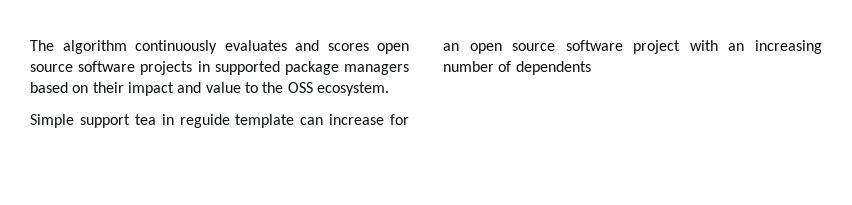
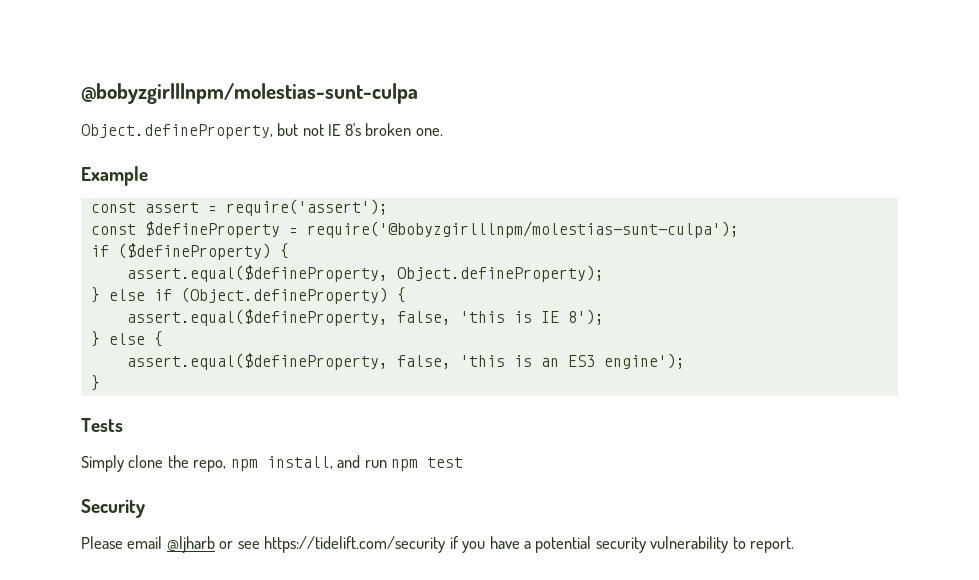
[30,40,409,54] [30,61,410,75] [30,82,389,96] [30,114,409,128] [443,40,822,54] [443,61,591,75] The algorithm continuously evaluates and scores open source software projects in supported package managers based on their impact and value to the OSS ecosystem. // Simple support tea in reguide template can increase for an open source software project with an increasing number of dependents -> [81,83,418,104] [81,123,443,139] [81,166,148,186] [90,199,388,216] [90,221,739,238] [90,243,289,260] [126,265,604,282] [90,287,406,304] [126,309,604,326] [90,331,163,347] [126,353,685,370] [90,375,100,391] [81,418,123,432] [81,455,464,472] [81,499,145,518] [81,536,795,553] @bobyzgirlllnpm/molestias-sunt-culpa // Object.defineProperty, but not IE 8's broken one. // Example // const assert = require('assert'); // const $defineProperty = require('@bobyzgirlllnpm/molestias-sunt-culpa'); // if ($defineProperty) { // assert.equal($defineProperty, Object.defineProperty); // } else if (Object.defineProperty) { // assert.equal($defineProperty, false, 'this is IE 8'); // } else { // assert.equal($defineProperty, false, 'this is an ES3 engine'); // } // Tests // Simply clone the repo, npm install, and run npm test // Security // Please email @ljharb or see https://tidelift.com/security if you have a potential security vulnerability to report.

